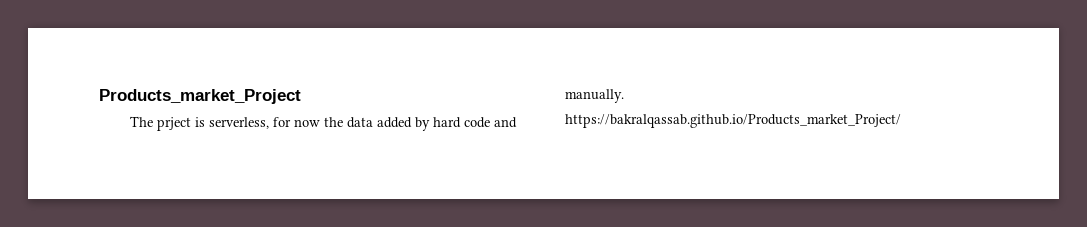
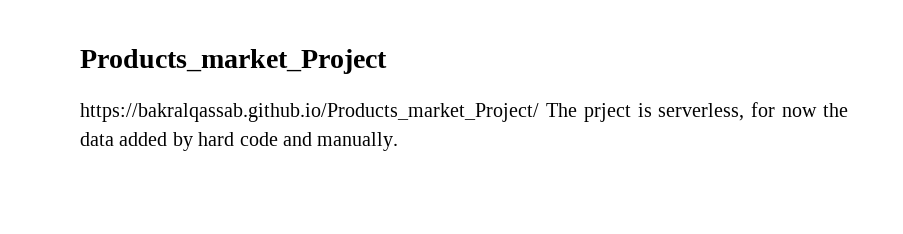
(301, 96) none -> [80,103,539,122] https://bakralqassab.github.io/Products_market_Project/
[565,114,901,128] // https://bakralqassab.github.io/Products_market_Project/ -> (399, 141) none

